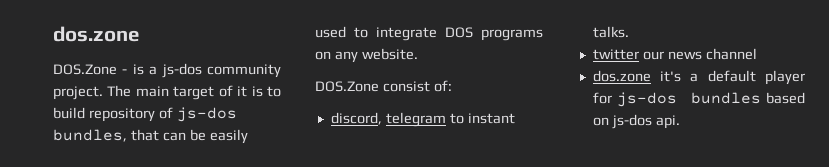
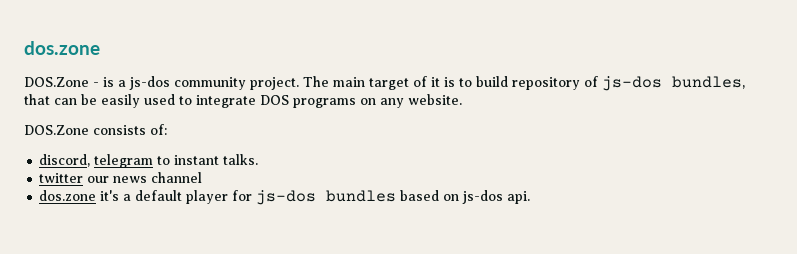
[382,81,430,92] consist -> [93,125,146,135] consists

